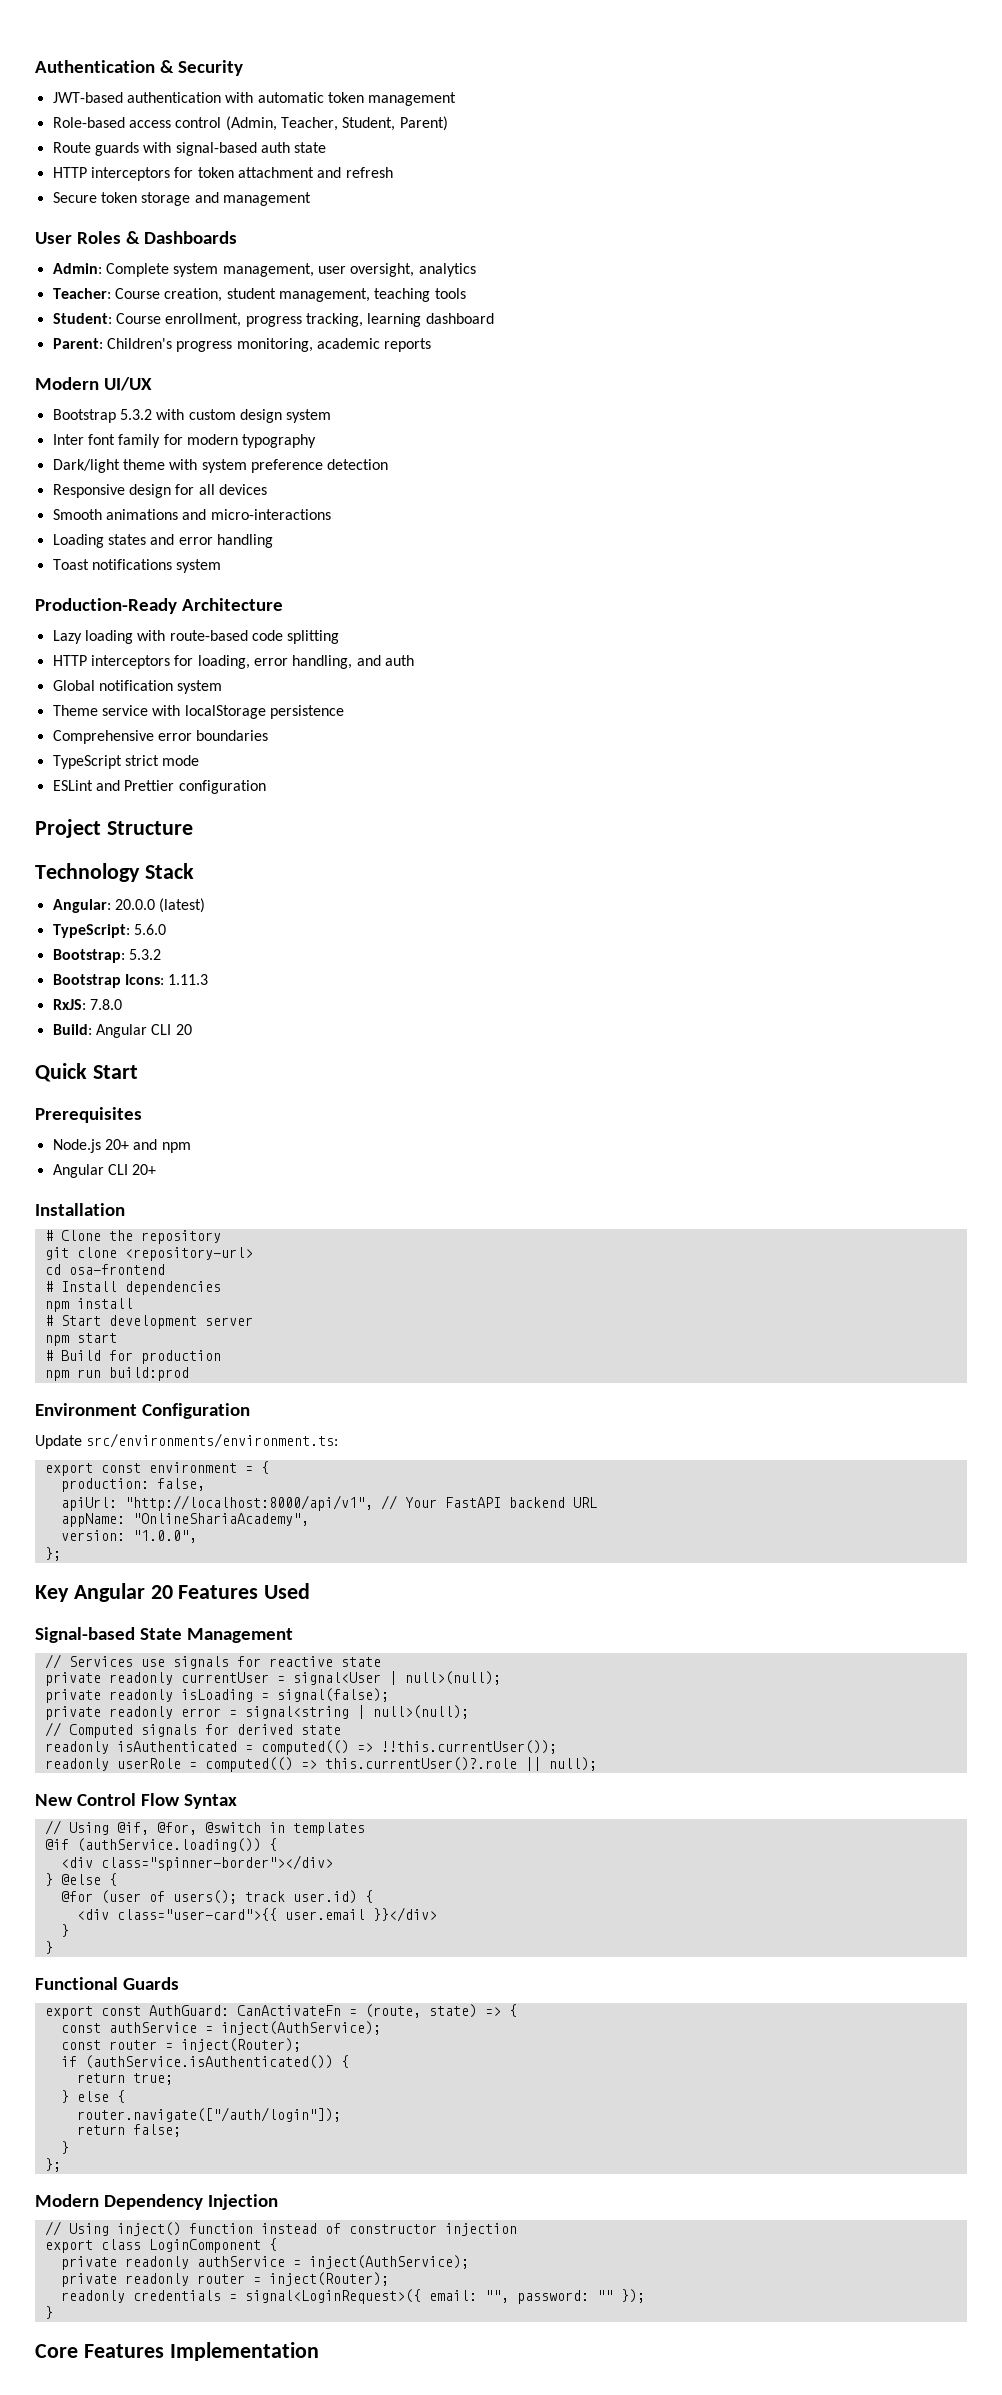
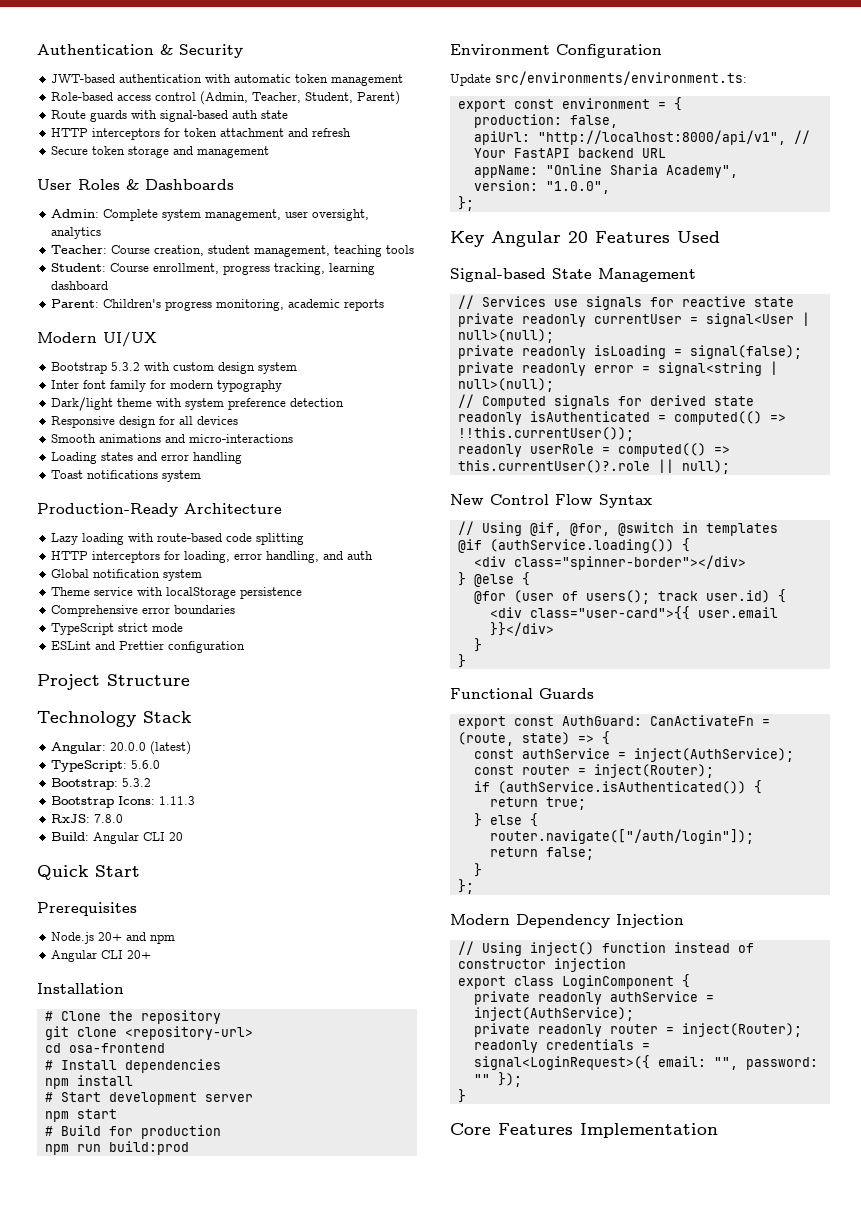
[132,1513,309,1526] "OnlineShariaAcademy", -> [545,164,738,178] "Online Sharia Academy",

